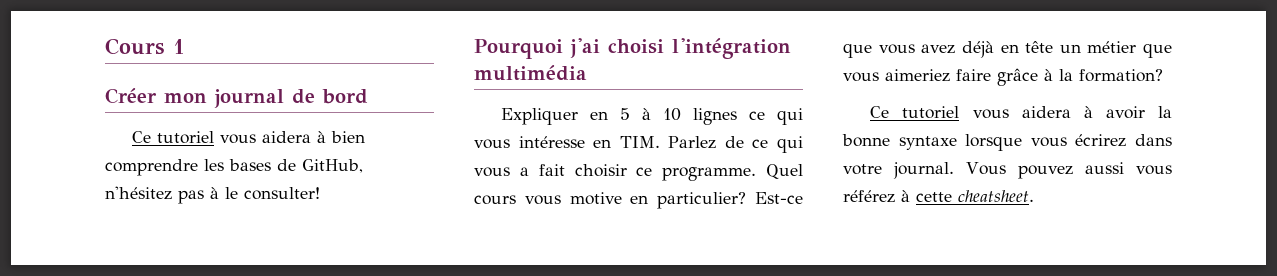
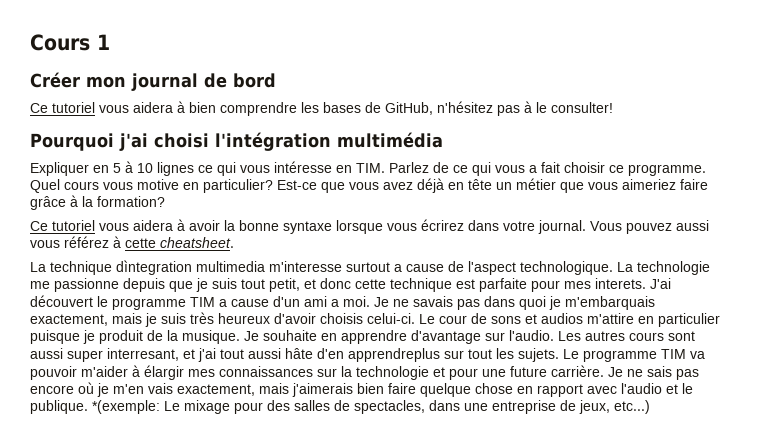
(1034, 196) none -> [30,260,710,275] [30,278,671,292] [30,295,655,310] [30,312,720,327] [30,330,695,344] [30,348,705,362] [30,365,699,380] [30,382,693,397] [30,400,650,414] // La technique dìntegration multimedia m'interesse surtout a cause de l'aspect technologique. La technologie me passionne depuis que je suis tout petit, et donc cette technique est parfaite pour mes interets. J'ai découvert le programme TIM a cause d'un ami a moi. Je ne savais pas dans quoi je m'embarquais exactement, mais je suis très heureux d'avoir choisis celui-ci. Le cour de sons et audios m'attire en particulier puisque je produit de la musique. Je souhaite en apprendre d'avantage sur l'audio. Les autres cours sont aussi super interresant, et j'ai tout aussi hâte d'en apprendreplus sur tout les sujets. Le programme TIM va pouvoir m'aider à élargir mes connaissances sur la technologie et pour une future carrière. Je ne sais pas encore où je m'en vais exactement, mais j'aimerais bien faire quelque chose en rapport avec l'audio et le publique. *(exemple: Le mixage pour des salles de spectacles, dans une entreprise de jeux, etc...)

